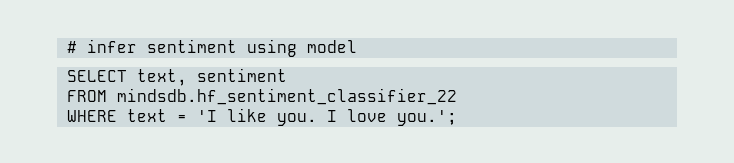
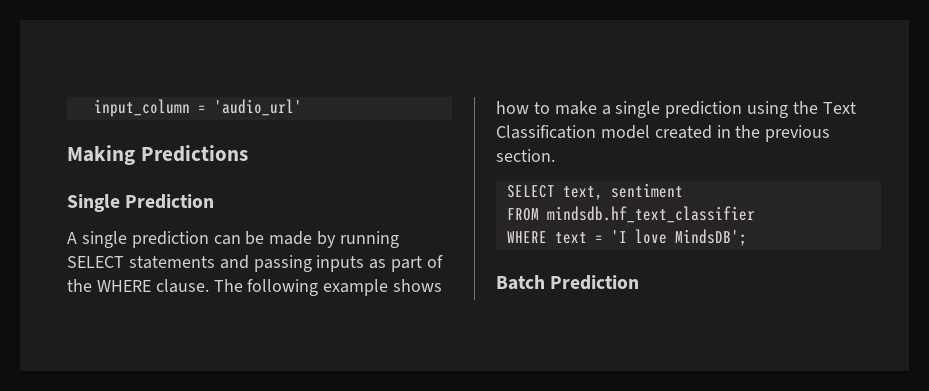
[67,39,358,57] # infer sentiment using model -> [93,99,302,117] [67,145,248,165] [67,194,215,212] [67,231,400,248] [67,255,444,272] [67,279,443,296] [496,101,856,118] [496,125,831,142] [496,149,555,162] input_column = 'audio_url' // Making Predictions // Single Prediction // A single prediction can be made by running SELECT statements and passing inputs as part of the WHERE clause. The following example shows how to make a single prediction using the Text Classification model created in the previous section.
[117,88,458,105] mindsdb.hf_sentiment_classifier_22 -> [546,206,755,223] mindsdb.hf_text_classifier
[227,108,458,126] like you. I love you.'; -> [634,229,747,246] [496,275,640,290] love MindsDB'; // Batch Prediction

